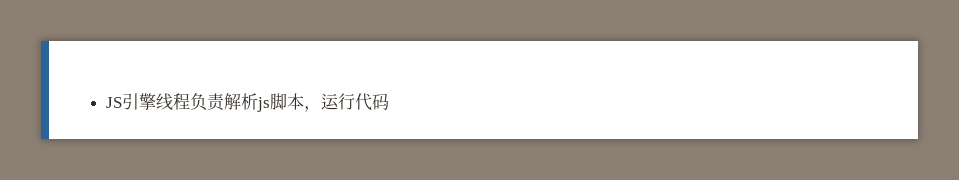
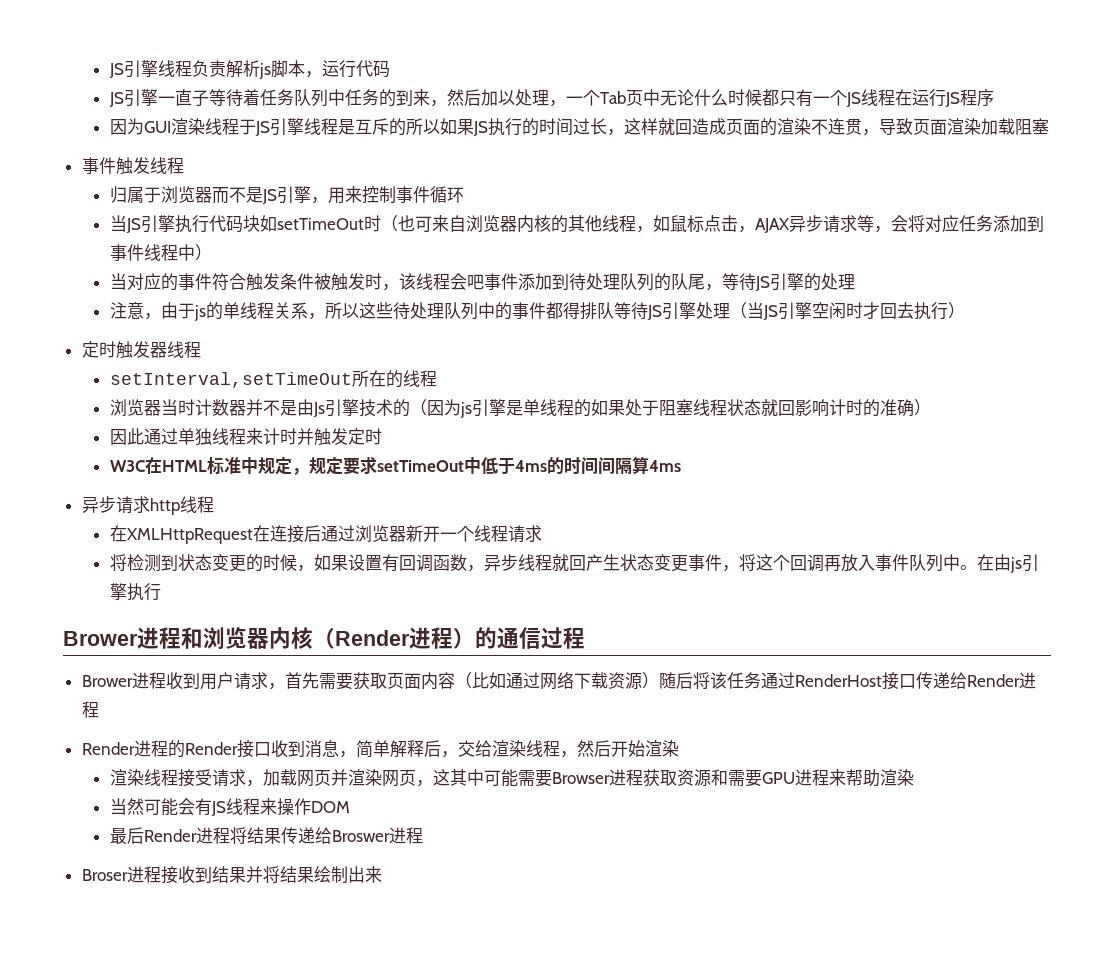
(389, 101) none -> [108,89,994,107] [109,118,1049,136] [81,157,184,175] [109,186,464,204] [109,215,1044,233] [109,244,212,261] [109,273,855,291] [109,302,965,321] [81,341,201,359] [109,370,437,388] [109,399,931,418] [109,428,382,446] [109,456,681,475] [81,496,214,515] [109,525,542,544] [109,554,1039,573] [109,583,161,601] [63,627,585,650] [81,672,1036,690] [81,701,99,718] [81,740,679,758] [109,769,914,787] [109,798,350,816] [109,827,423,844] [81,866,382,884] // JS引擎一直子等待着任务队列中任务的到来，然后加以处理，一个Tab页中无论什么时候都只有一个JS线程在运行JS程序 // 因为GUI渲染线程于JS引擎线程是互斥的所以如果JS执行的时间过长，这样就回造成页面的渲染不连贯，导致页面渲染加载阻塞 // 事件触发线程 // 归属于浏览器而不是JS引擎，用来控制事件循环 // 当JS引擎执行代码块如setTimeOut时（也可来自浏览器内核的其他线程，如鼠标点击，AJAX异步请求等，会将对应任务添加到事件线程中） // 当对应的事件符合触发条件被触发时，该线程会吧事件添加到待处理队列的队尾，等待JS引擎的处理 // 注意，由于js的单线程关系，所以这些待处理队列中的事件都得排队等待JS引擎处理（当JS引擎空闲时才回去执行） // 定时触发器线程 // setInterval,setTimeOut所在的线程 // 浏览器当时计数器并不是由Js引擎技术的（因为js引擎是单线程的如果处于阻塞线程状态就回影响计时的准确） // 因此通过单独线程来计时并触发定时 // W3C在HTML标准中规定，规定要求setTimeOut中低于4ms的时间间隔算4ms // 异步请求http线程 // 在XMLHttpRequest在连接后通过浏览器新开一个线程请求 // 将检测到状态变更的时候，如果设置有回调函数，异步线程就回产生状态变更事件，将这个回调再放入事件队列中。在由js引擎执行 // Brower进程和浏览器内核（Render进程）的通信过程 // Brower进程收到用户请求，首先需要获取页面内容（比如通过网络下载资源）随后将该任务通过RenderHost接口传递给Render进程 // Render进程的Render接口收到消息，简单解释后，交给渲染线程，然后开始渲染 // 渲染线程接受请求，加载网页并渲染网页，这其中可能需要Browser进程获取资源和需要GPU进程来帮助渲染 // 当然可能会有JS线程来操作DOM // 最后Render进程将结果传递给Broswer进程 // Broser进程接收到结果并将结果绘制出来

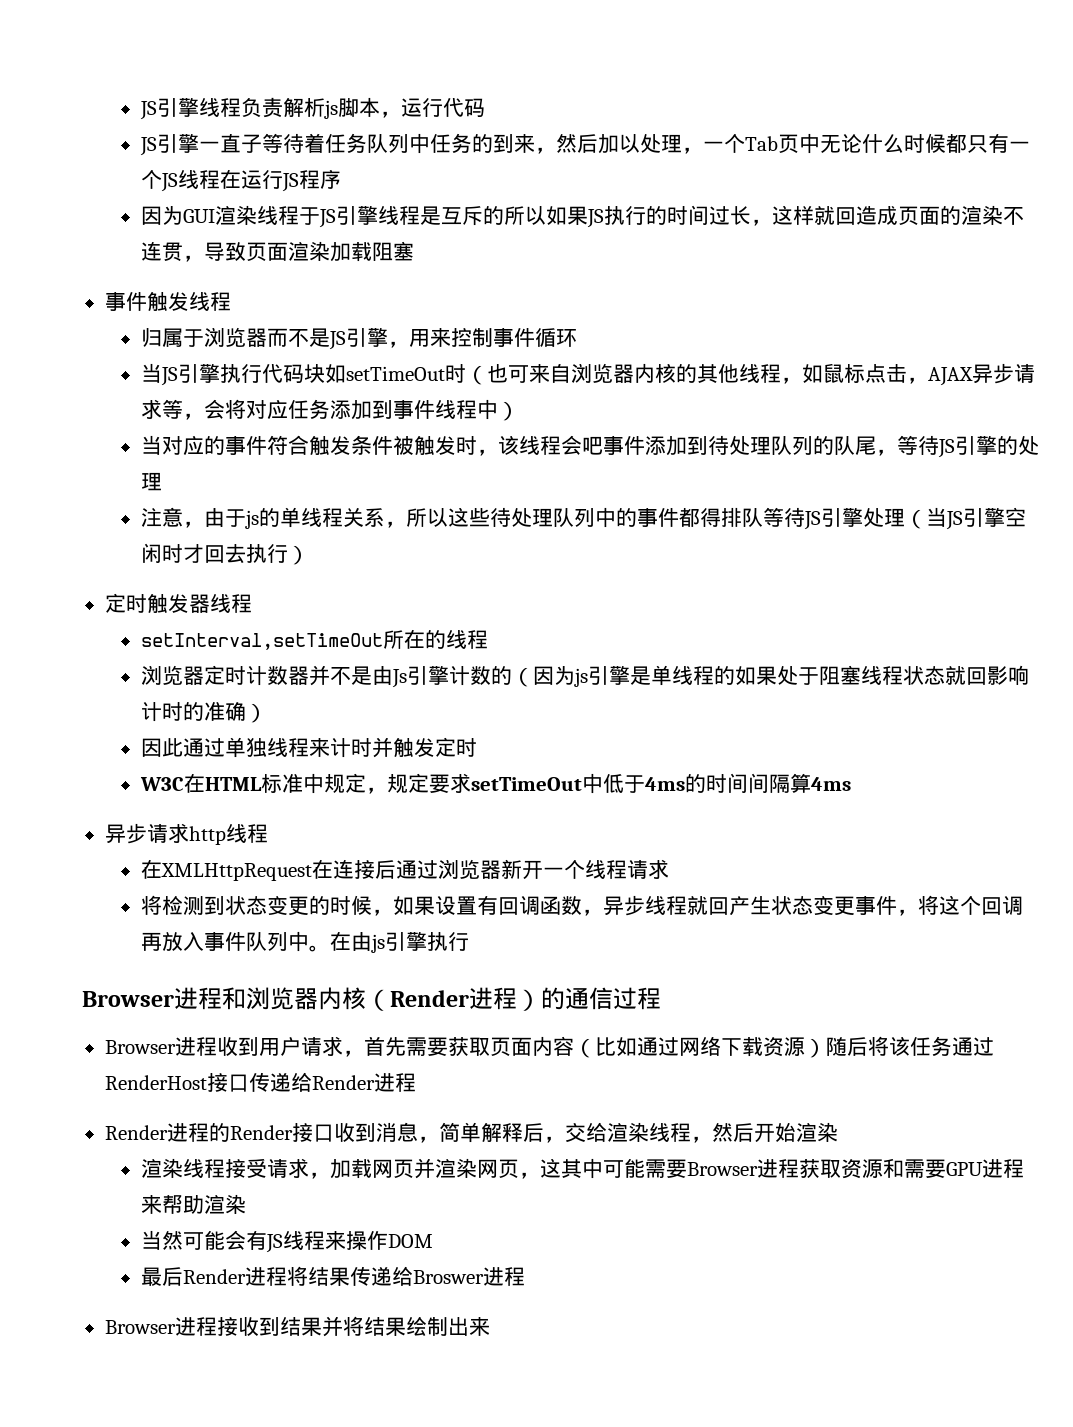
[160,399,178,416] 当 -> [203,665,225,685] 定
[358,399,393,417] 技术 -> [448,666,491,686] 计数
[63,631,138,646] Brower -> [82,991,174,1007] Browser
[81,675,133,687] Brower -> [104,1040,176,1054] Browser
[81,869,128,881] Broser -> [104,1320,176,1334] Browser

